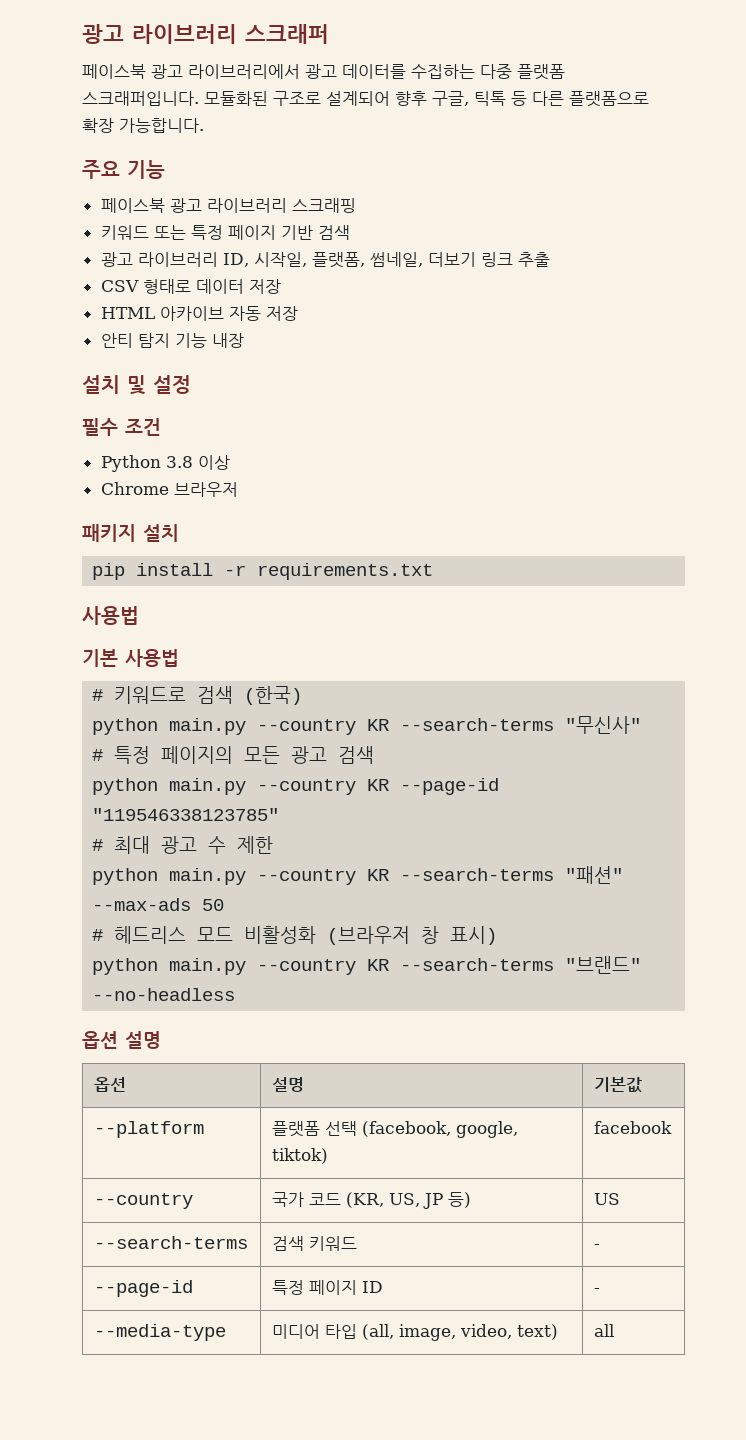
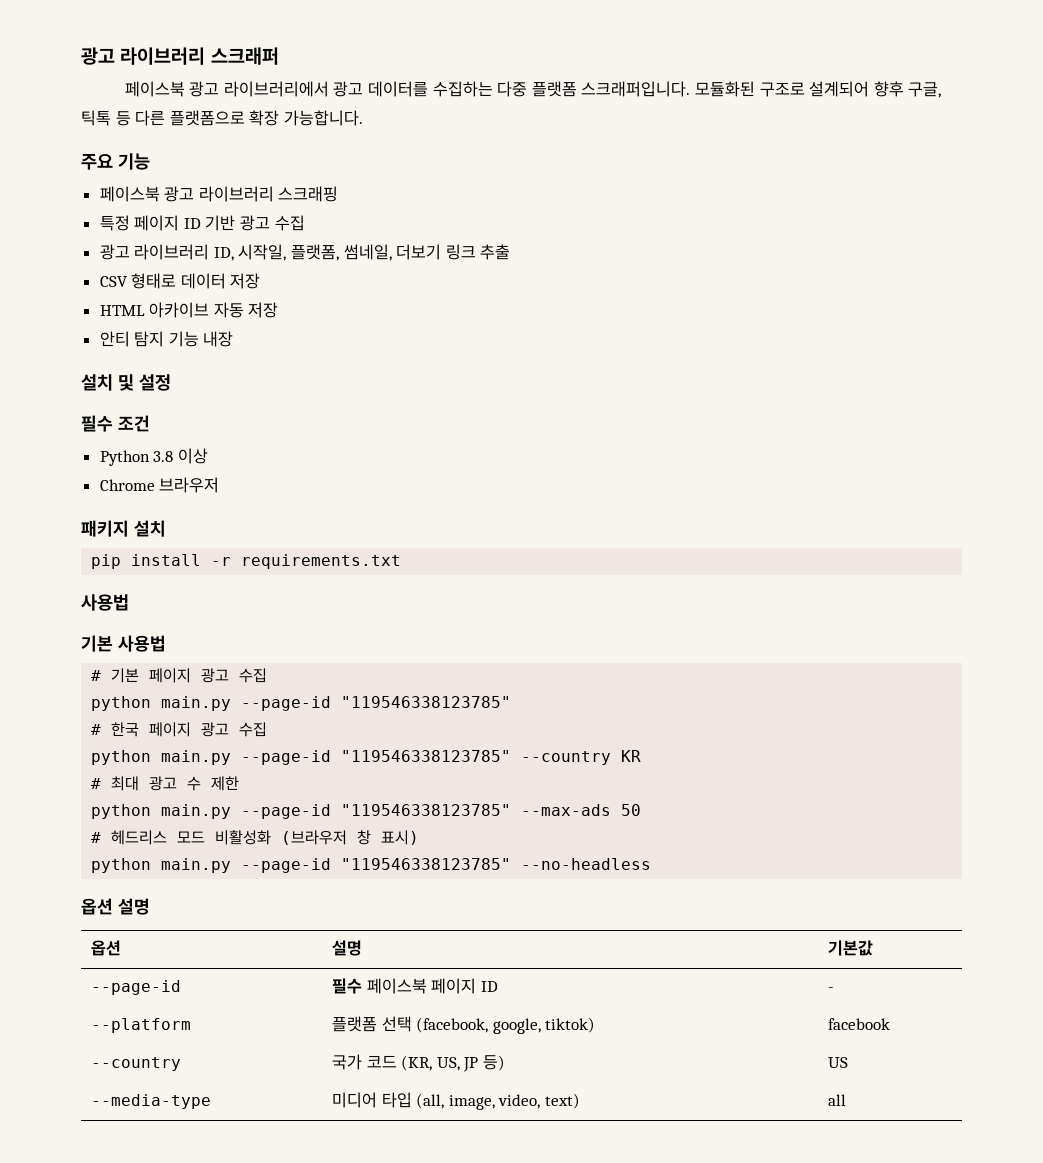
[100,225,350,240] 키워드 또는 특정 페이지 기반 검색 -> [99,215,305,231] 특정 페이지 ID 기반 광고 수집
[114,686,303,705] [92,716,642,735] [92,746,375,764] [92,778,500,795] [92,808,280,821] 키워드로 검색 (한국) // python main.py --country KR --search-terms "무신사" // # 특정 페이지의 모든 광고 검색 // python main.py --country KR --page-id "119546338123785" -> [111,668,268,683] [91,696,512,711] [91,722,268,737] [91,750,642,765] 기본 페이지 광고 수집 // python main.py --page-id "119546338123785" // # 한국 페이지 광고 수집 // python main.py --page-id "119546338123785" --country KR
[257,866,624,885] --country KR --search-terms "패션" -> [241,804,512,819] --page-id "119546338123785"
[257,956,642,975] --country KR --search-terms "브랜드" -> [241,858,512,873] --page-id "119546338123785"
(642, 1085) none -> [91,980,182,995] [332,978,498,994] [828,987,835,992] // --page-id | 필수 페이스북 페이지 ID | -
[93,1236,248,1249] [271,1236,357,1251] [593,1244,600,1249] [93,1280,193,1297] [271,1280,383,1295] [593,1288,600,1293] // --search-terms | 검색 키워드 | - // --page-id | 특정 페이지 ID | - -> (849, 1062) none

